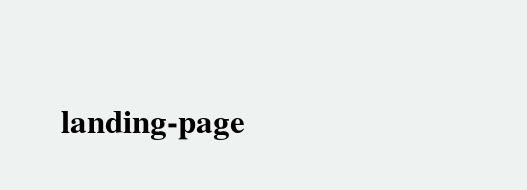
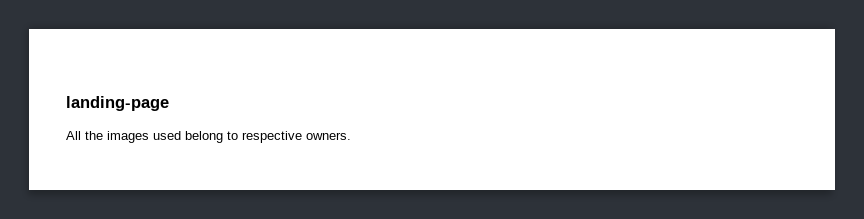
(245, 125) none -> [66,131,351,143] // All the images used belong to respective owners.

